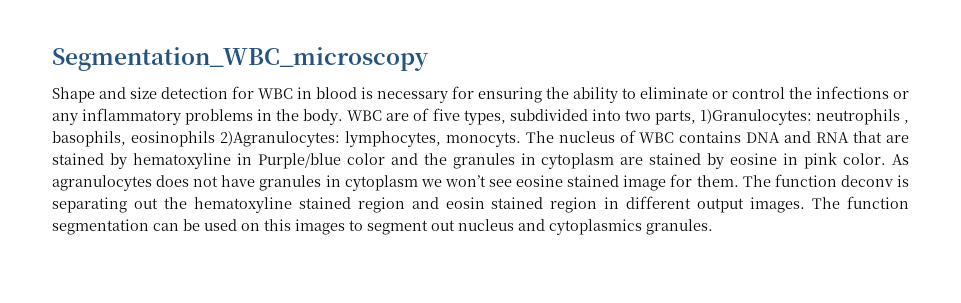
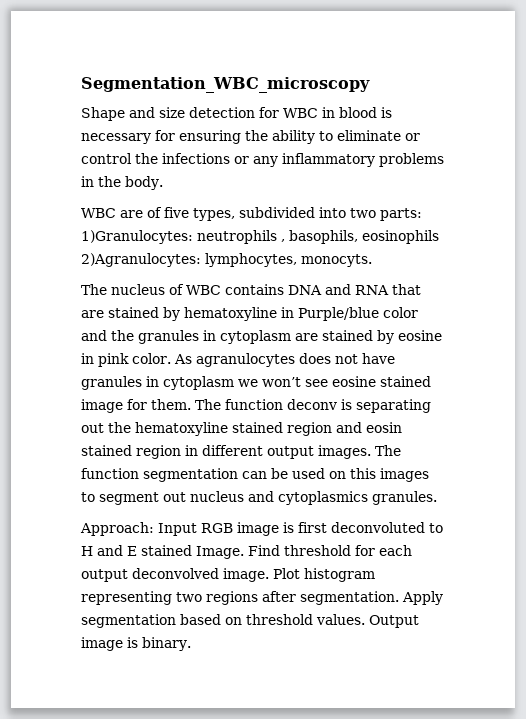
(344, 117) none -> (163, 183) //
[654,110,696,125] parts, -> [380,208,422,221] parts:
(521, 139) none -> (372, 260) //
(713, 227) none -> [80,522,443,536] [81,545,412,559] [81,568,375,582] [81,591,443,605] [81,614,419,628] [81,637,191,651] // Approach: Input RGB image is first deconvoluted to H and E stained Image. Find threshold for each output deconvolved image. Plot histogram representing two regions after segmentation. Apply segmentation based on threshold values. Output image is binary.

